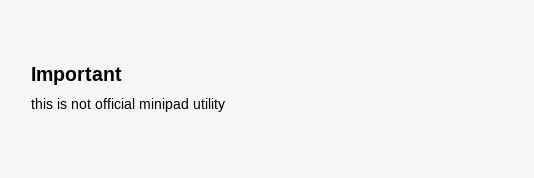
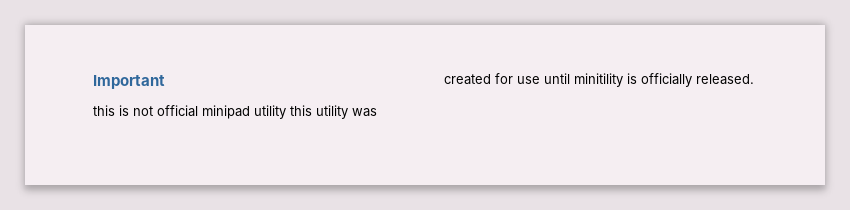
(225, 105) none -> [290,105,377,119] [444,73,754,87] this utility was created for use until minitility is officially released.

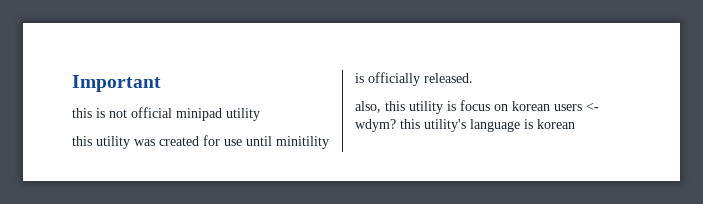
(286, 112) none -> (260, 114) //
(754, 79) none -> [355,100,599,114] [355,119,575,132] // also, this utility is focus on korean users <- wdym? this utility's language is korean

